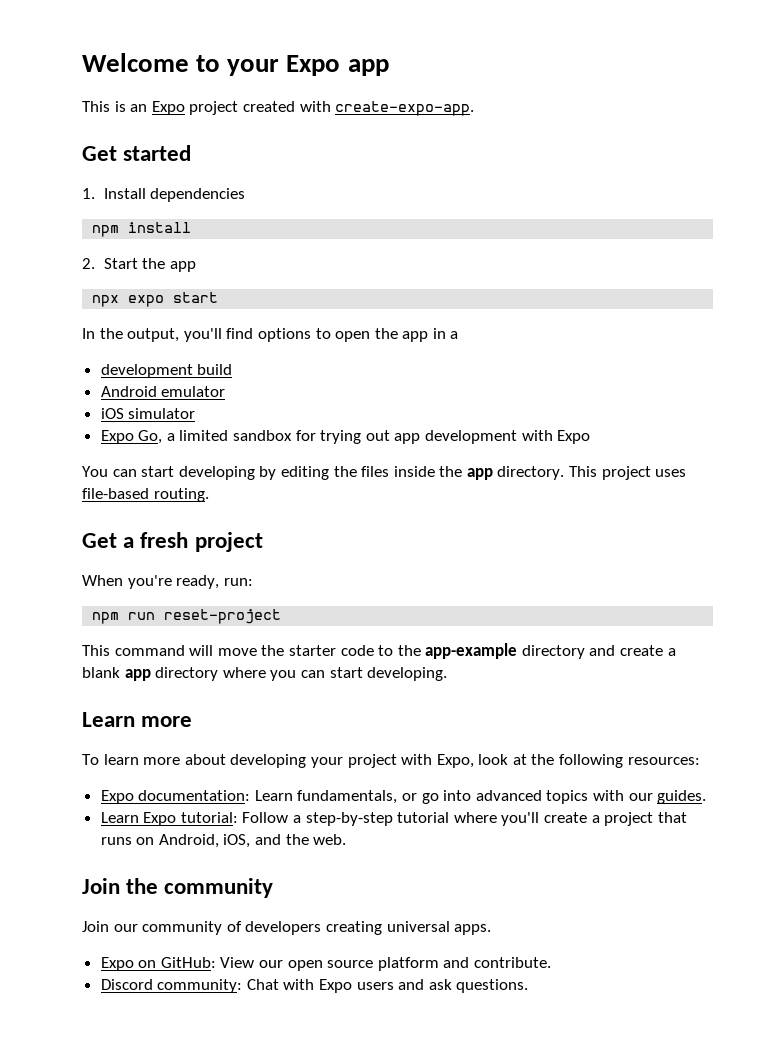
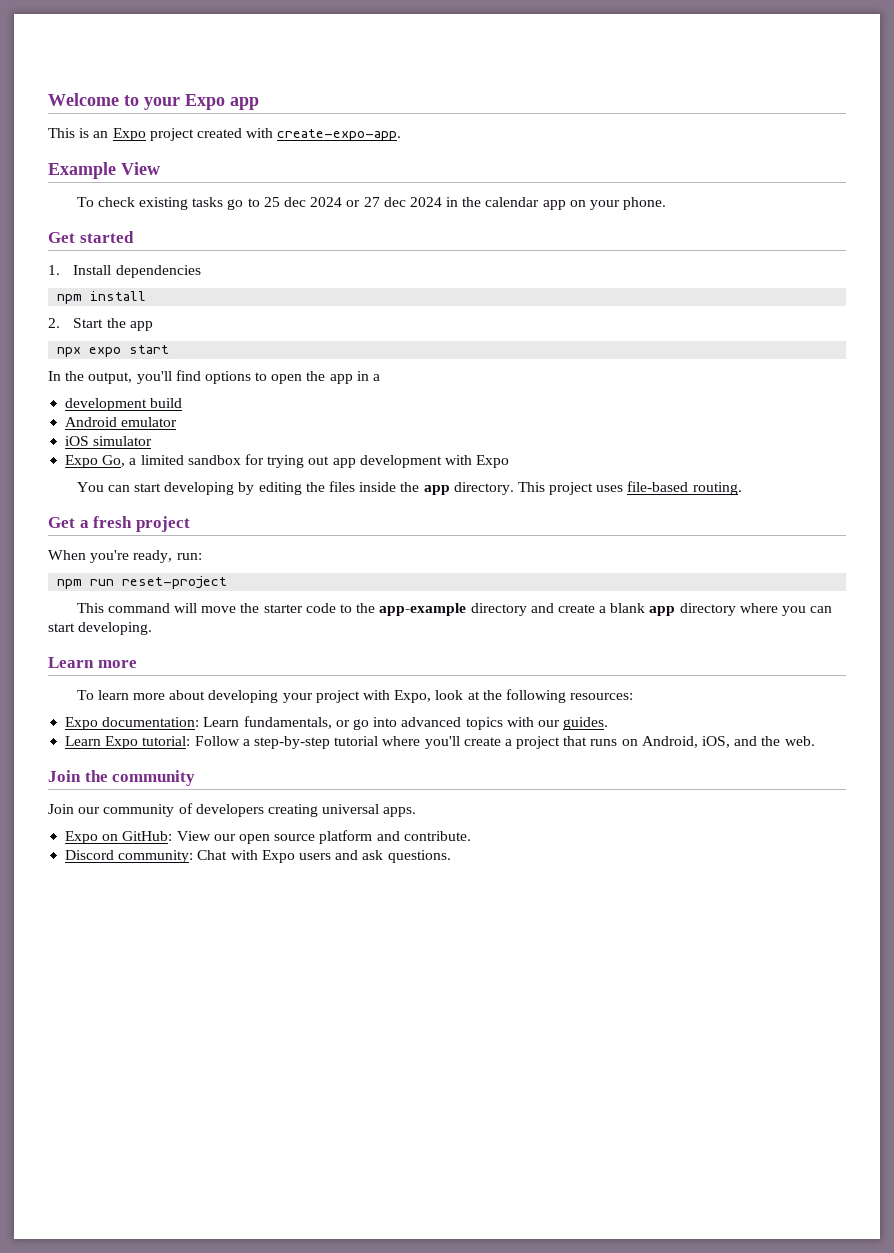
(475, 108) none -> [48,162,160,179] [76,197,667,210] // Example View // To check existing tasks go to 25 dec 2024 or 27 dec 2024 in the calendar app on your phone.

